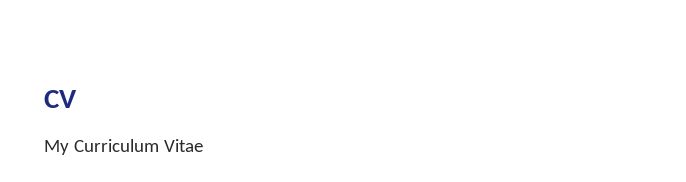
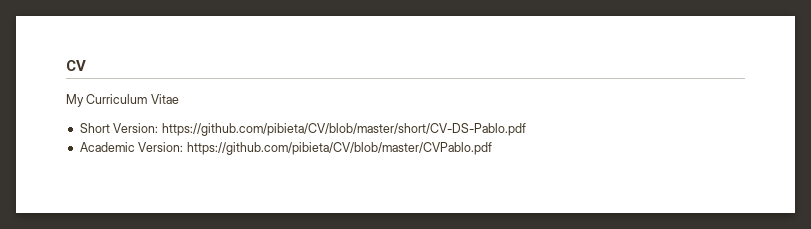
(203, 145) none -> [79,123,526,136] [79,142,492,155] // Short Version: https://github.com/pibieta/CV/blob/master/short/CV-DS-Pablo.pdf // Academic Version: https://github.com/pibieta/CV/blob/master/CVPablo.pdf

